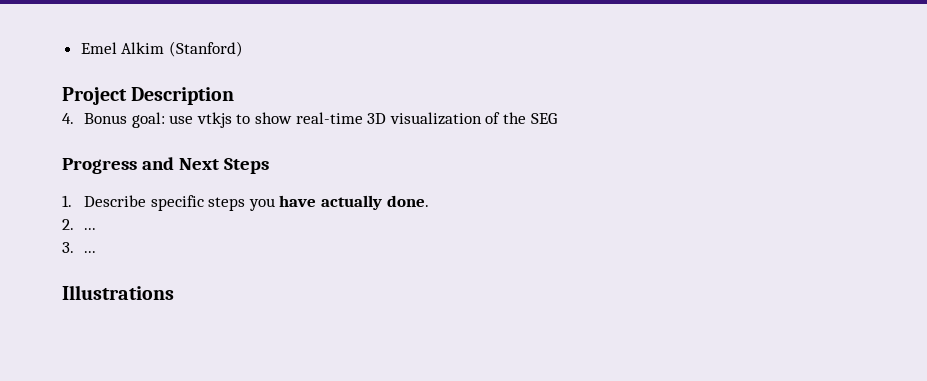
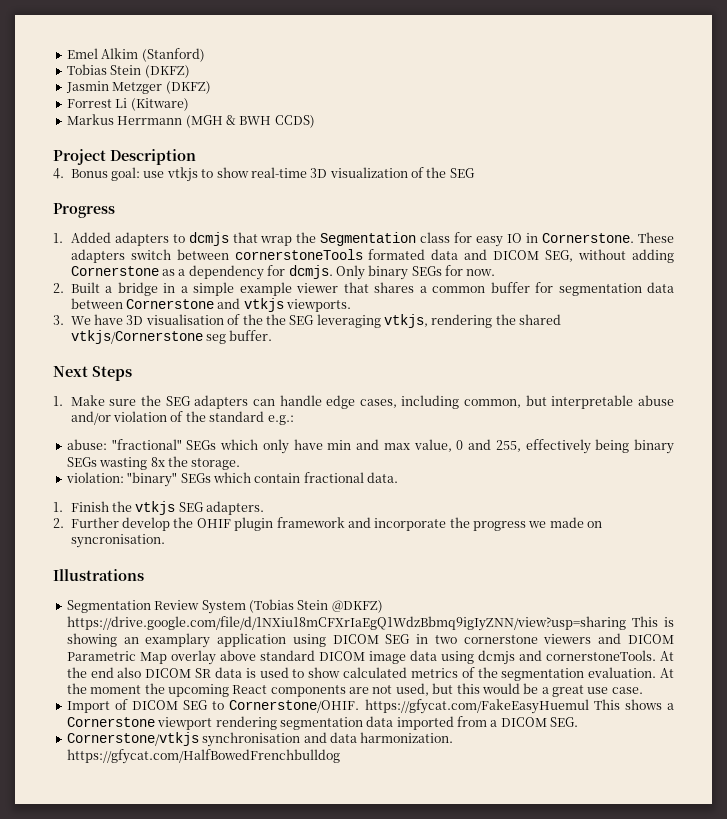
(243, 49) none -> [66,64,190,78] [65,81,211,94] [66,98,189,111] [66,114,315,128] // Tobias Stein (DKFZ) // Jasmin Metzger (DKFZ) // Forrest Li (Kitware) // Markus Herrmann (MGH & BWH CCDS)
[141,157,269,174] [62,195,429,211] [62,219,97,230] [62,242,97,253] [62,285,174,300] and Next Steps // 1. Describe specific steps you have actually done. // 2. ... // 3. ... // Illustrations -> [53,232,675,247] [70,249,674,263] [70,265,496,280] [53,282,674,296] [70,298,352,312] [53,314,562,328] [70,330,273,344] [53,366,132,381] [53,395,675,409] [70,411,294,425] [66,439,674,454] [66,456,241,470] [65,472,398,487] [53,501,265,515] [53,517,603,531] [70,534,165,548] [53,569,144,581] [66,599,383,614] [66,616,674,631] [66,633,674,648] [66,650,674,665] [66,667,674,681] [66,683,643,697] [66,699,675,714] [66,716,579,730] [66,732,454,747] [66,749,340,764] // 1. Added adapters to dcmjs that wrap the Segmentation class for easy IO in Cornerstone. These adapters switch between cornerstoneTools formated data and DICOM SEG, without adding Cornerstone as a dependency for dcmjs. Only binary SEGs for now. // 2. Built a bridge in a simple example viewer that shares a common buffer for segmentation data between Cornerstone and vtkjs viewports. // 3. We have 3D visualisation of the the SEG leveraging vtkjs, rendering the shared vtkjs/Cornerstone seg buffer. // Next Steps // 1. Make sure the SEG adapters can handle edge cases, including common, but interpretable abuse and/or violation of the standard e.g.: // abuse: "fractional" SEGs which only have min and max value, 0 and 255, effectively being binary SEGs wasting 8x the storage. // violation: "binary" SEGs which contain fractional data. // 1. Finish the vtkjs SEG adapters. // 2. Further develop the OHIF plugin framework and incorporate the progress we made on syncronisation. // Illustrations // Segmentation Review System (Tobias Stein @DKFZ) https://drive.google.com/file/d/1NXiu18mCFXrIaEgQ1WdzBbmq9igIyZNN/view?usp=sharing This is showing an examplary application using DICOM SEG in two cornerstone viewers and DICOM Parametric Map overlay above standard DICOM image data using dcmjs and cornerstoneTools. At the end also DICOM SR data is used to show calculated metrics of the segmentation evaluation. At the moment the upcoming React components are not used, but this would be a great use case. // Import of DICOM SEG to Cornerstone/OHIF. https://gfycat.com/FakeEasyHuemul This shows a Cornerstone viewport rendering segmentation data imported from a DICOM SEG. // Cornerstone/vtkjs synchronisation and data harmonization. https://gfycat.com/HalfBowedFrenchbulldog

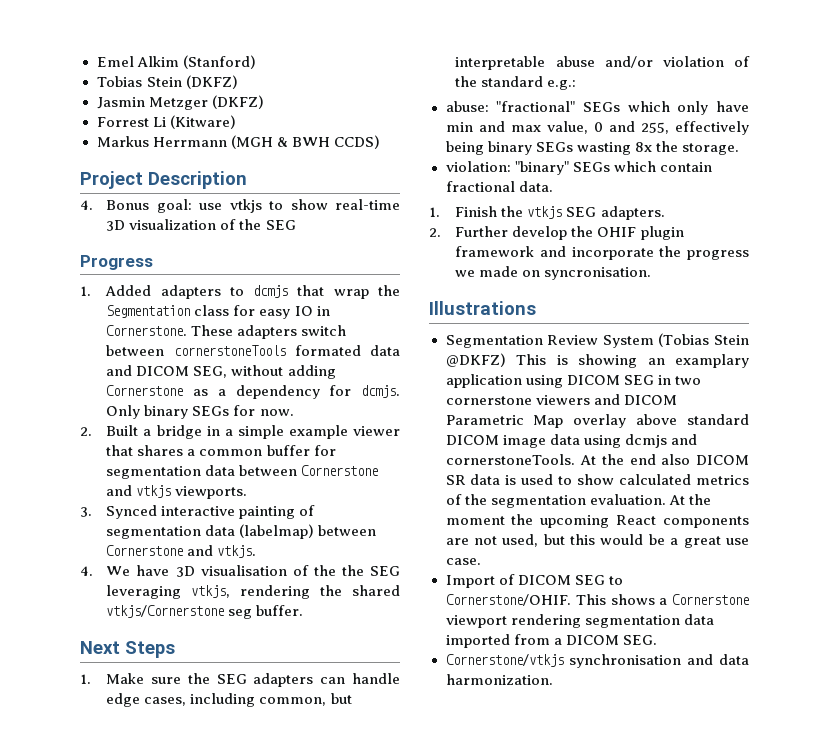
(64, 320) none -> [106,505,316,519] [106,524,377,539] [106,545,257,558] [80,566,93,576] Synced interactive painting of segmentation data (labelmap) between Cornerstone and vtkjs. // 4.
[66,616,626,631] https://drive.google.com/file/d/1NXiu18mCFXrIaEgQ1WdzBbmq9igIyZNN/view?usp=sharing -> (506, 360) none
[364,699,589,714] https://gfycat.com/FakeEasyHuemul -> (572, 600) none
[66,749,340,764] https://gfycat.com/HalfBowedFrenchbulldog -> (553, 679) none

